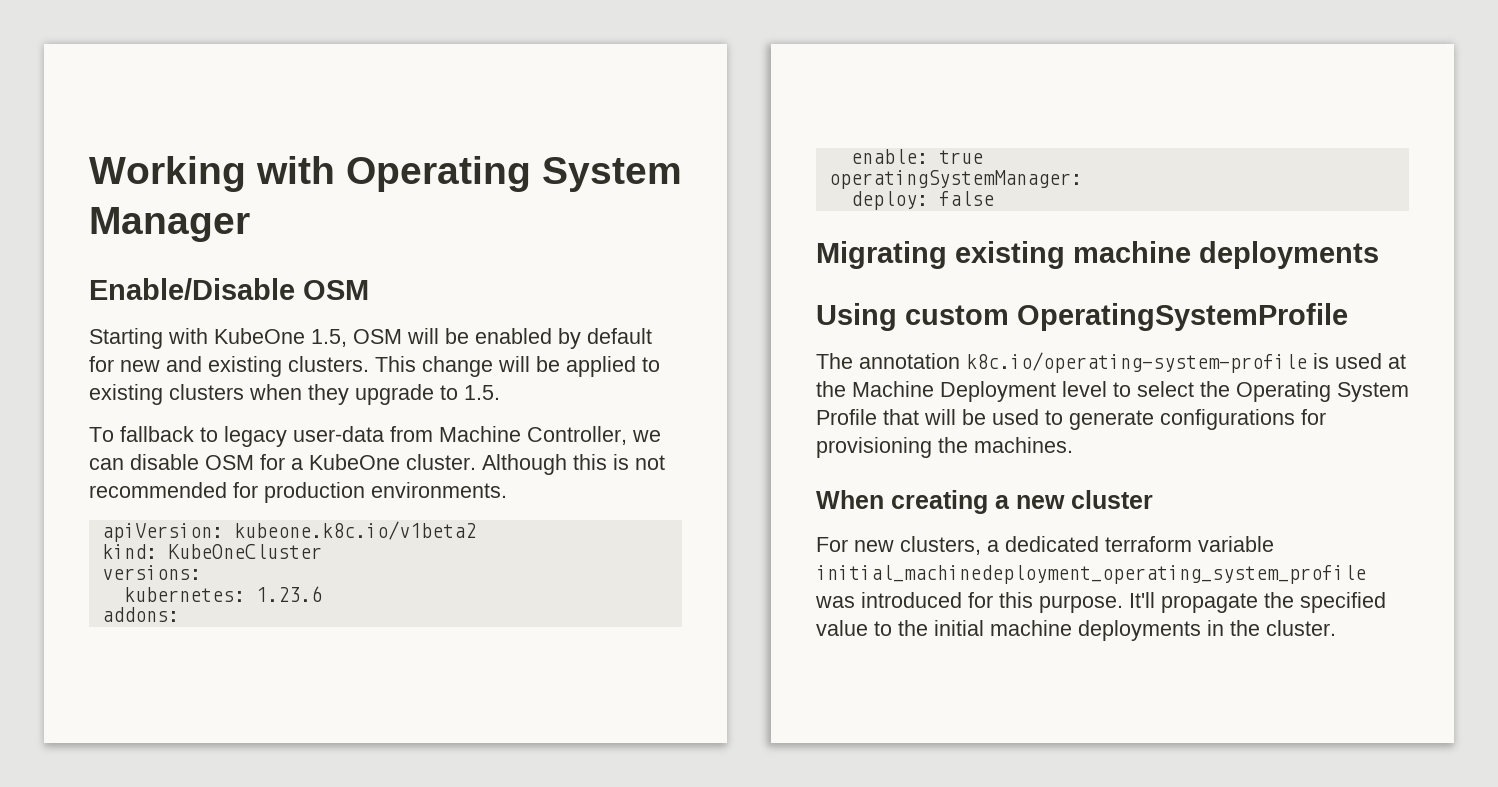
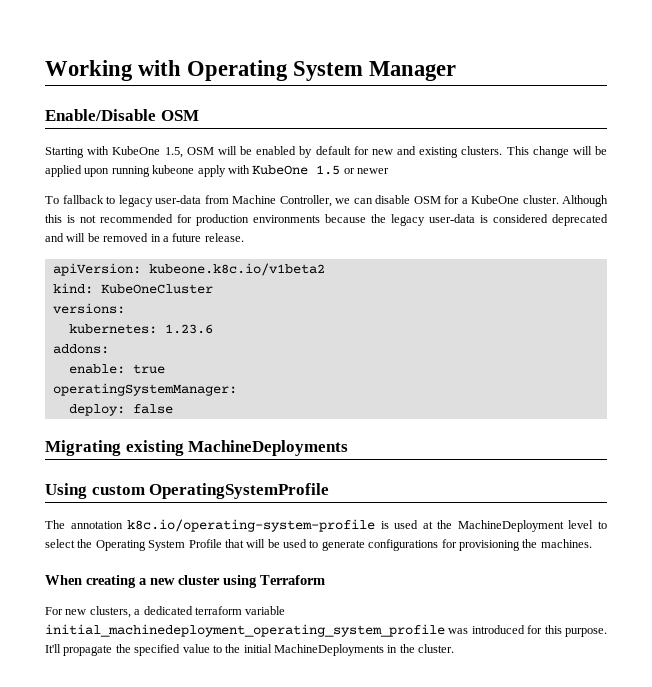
[642,357,660,372] [89,384,500,405] to existing clusters when they upgrade to 1.5. -> [84,165,389,177] upon running kubeone apply with KubeOne 1.5 or newer
[371,482,507,498] environments. -> [253,214,608,226] [45,233,244,242] environments because the legacy user-data is considered deprecated and will be removed in a future release.
[1073,241,1379,269] machine deployments -> [188,440,349,456] MachineDeployments
[852,381,1056,402] Machine Deployment -> [457,520,564,532] MachineDeployment
(1153, 499) none -> [223,575,325,588] using Terraform
[990,620,1201,641] machine deployments -> [274,644,384,656] MachineDeployments

